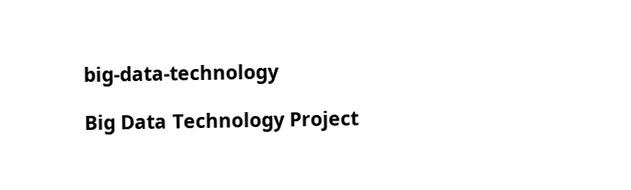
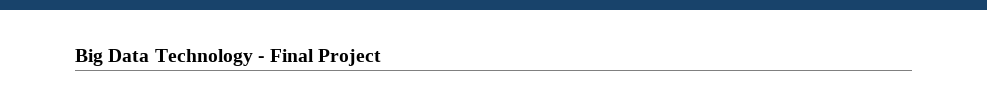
[83,63,280,87] big-data-technology // -> (75, 57) none
(286, 122) none -> [257,49,315,62] - Final

